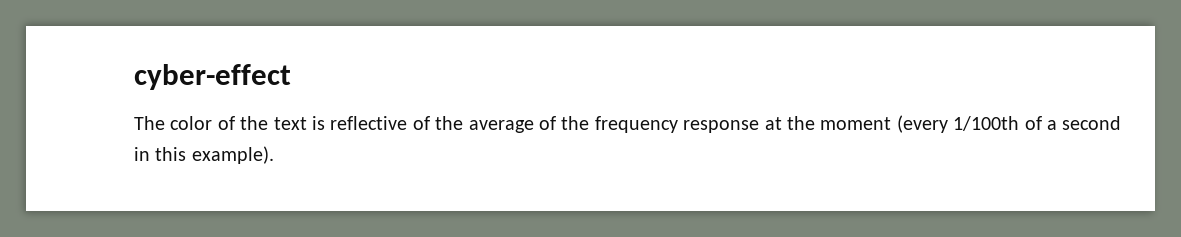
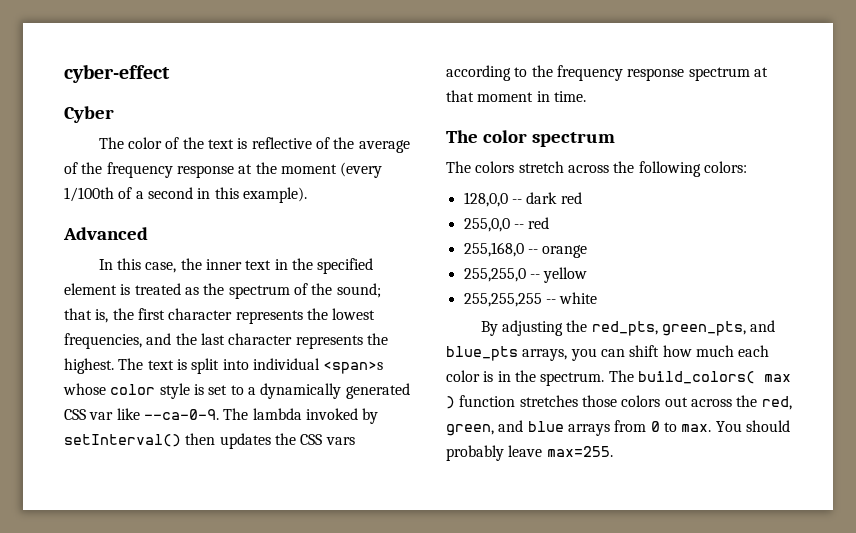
(291, 77) none -> [64,106,114,123] // Cyber
(274, 155) none -> [63,227,148,240] [98,258,374,274] [64,283,381,299] [64,308,376,324] [64,333,388,349] [64,358,384,374] [63,383,410,399] [64,408,379,424] [64,433,355,449] [446,65,768,81] [446,90,586,102] [446,130,615,147] [446,161,747,177] [463,192,582,207] [463,217,550,232] [463,242,588,258] [463,267,588,283] [463,292,598,307] [480,320,776,336] [446,345,770,361] [446,370,791,386] [446,395,792,410] [446,420,790,436] [446,445,613,461] // Advanced // In this case, the inner text in the specified element is treated as the spectrum of the sound; that is, the first character represents the lowest frequencies, and the last character represents the highest. The text is split into individual <span>s whose color style is set to a dynamically generated CSS var like --ca-0-9. The lambda invoked by setInterval() then updates the CSS vars according to the frequency response spectrum at that moment in time. // The color spectrum // The colors stretch across the following colors: // 128,0,0 -- dark red // 255,0,0 -- red // 255,168,0 -- orange // 255,255,0 -- yellow // 255,255,255 -- white // By adjusting the red_pts, green_pts, and blue_pts arrays, you can shift how much each color is in the spectrum. The build_colors( max ) function stretches those colors out across the red, green, and blue arrays from 0 to max. You should probably leave max=255.

